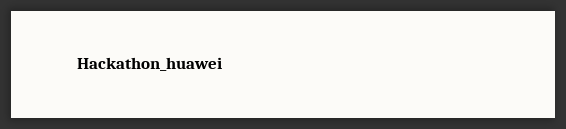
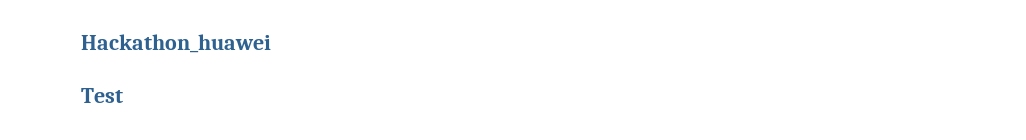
(222, 64) none -> [81,88,123,103] // Test

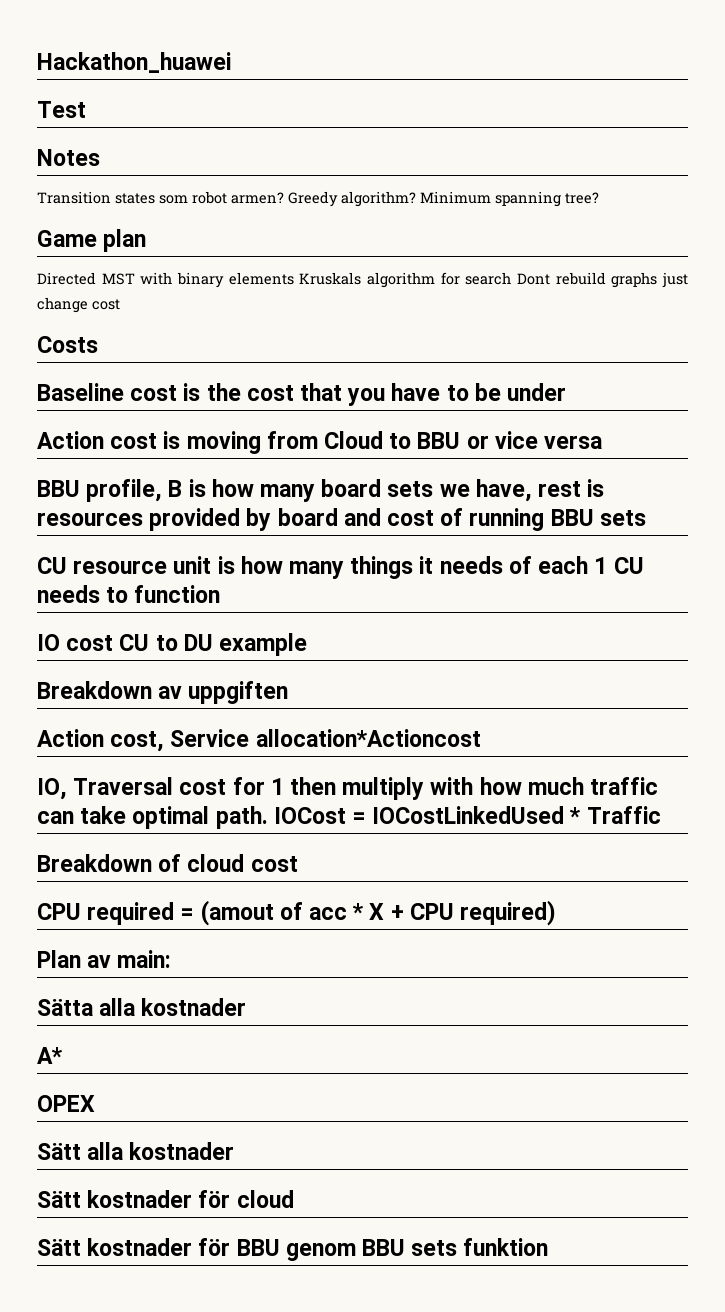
(123, 95) none -> [37,149,100,166] [37,191,599,207] [37,229,147,252] [37,272,688,288] [37,297,120,313] [37,336,98,353] [37,383,567,406] [37,431,603,454] [37,479,605,502] [37,508,646,531] [37,556,644,579] [37,585,221,603] [37,633,308,656] [37,681,289,704] [37,729,481,752] [37,777,659,800] [37,806,661,829] [37,854,298,872] [37,900,557,926] [37,950,172,968] [37,998,247,1016] [37,1047,62,1064] [37,1095,95,1112] [37,1142,235,1160] [37,1190,294,1208] [37,1238,549,1261] // Notes // Transition states som robot armen? Greedy algorithm? Minimum spanning tree? // Game plan // Directed MST with binary elements Kruskals algorithm for search Dont rebuild graphs just change cost // Costs // Baseline cost is the cost that you have to be under // Action cost is moving from Cloud to BBU or vice versa // BBU profile, B is how many board sets we have, rest is resources provided by board and cost of running BBU sets // CU resource unit is how many things it needs of each 1 CU needs to function // IO cost CU to DU example // Breakdown av uppgiften // Action cost, Service allocation*Actioncost // IO, Traversal cost for 1 then multiply with how much traffic can take optimal path. IOCost = IOCostLinkedUsed * Traffic // Breakdown of cloud cost // CPU required = (amout of acc * X + CPU required) // Plan av main: // Sätta alla kostnader // A* // OPEX // Sätt alla kostnader // Sätt kostnader för cloud // Sätt kostnader för BBU genom BBU sets funktion

